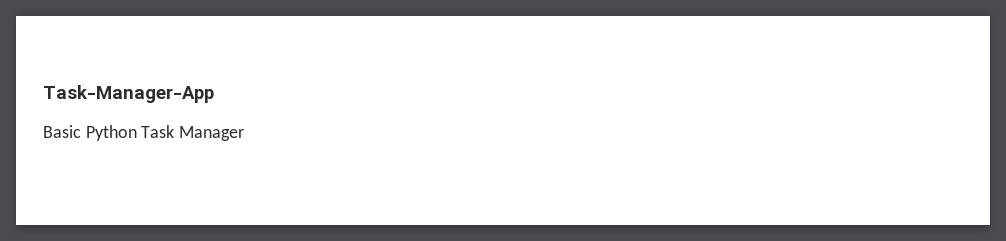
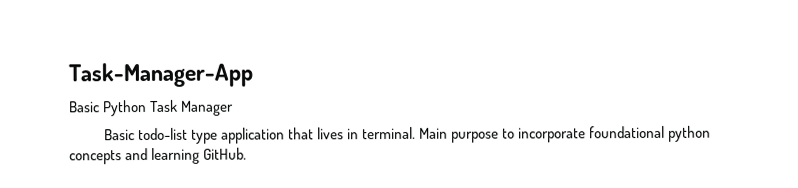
(245, 133) none -> [103,125,712,144] [69,147,248,165] // Basic todo-list type application that lives in terminal. Main purpose to incorporate foundational python concepts and learning GitHub.

